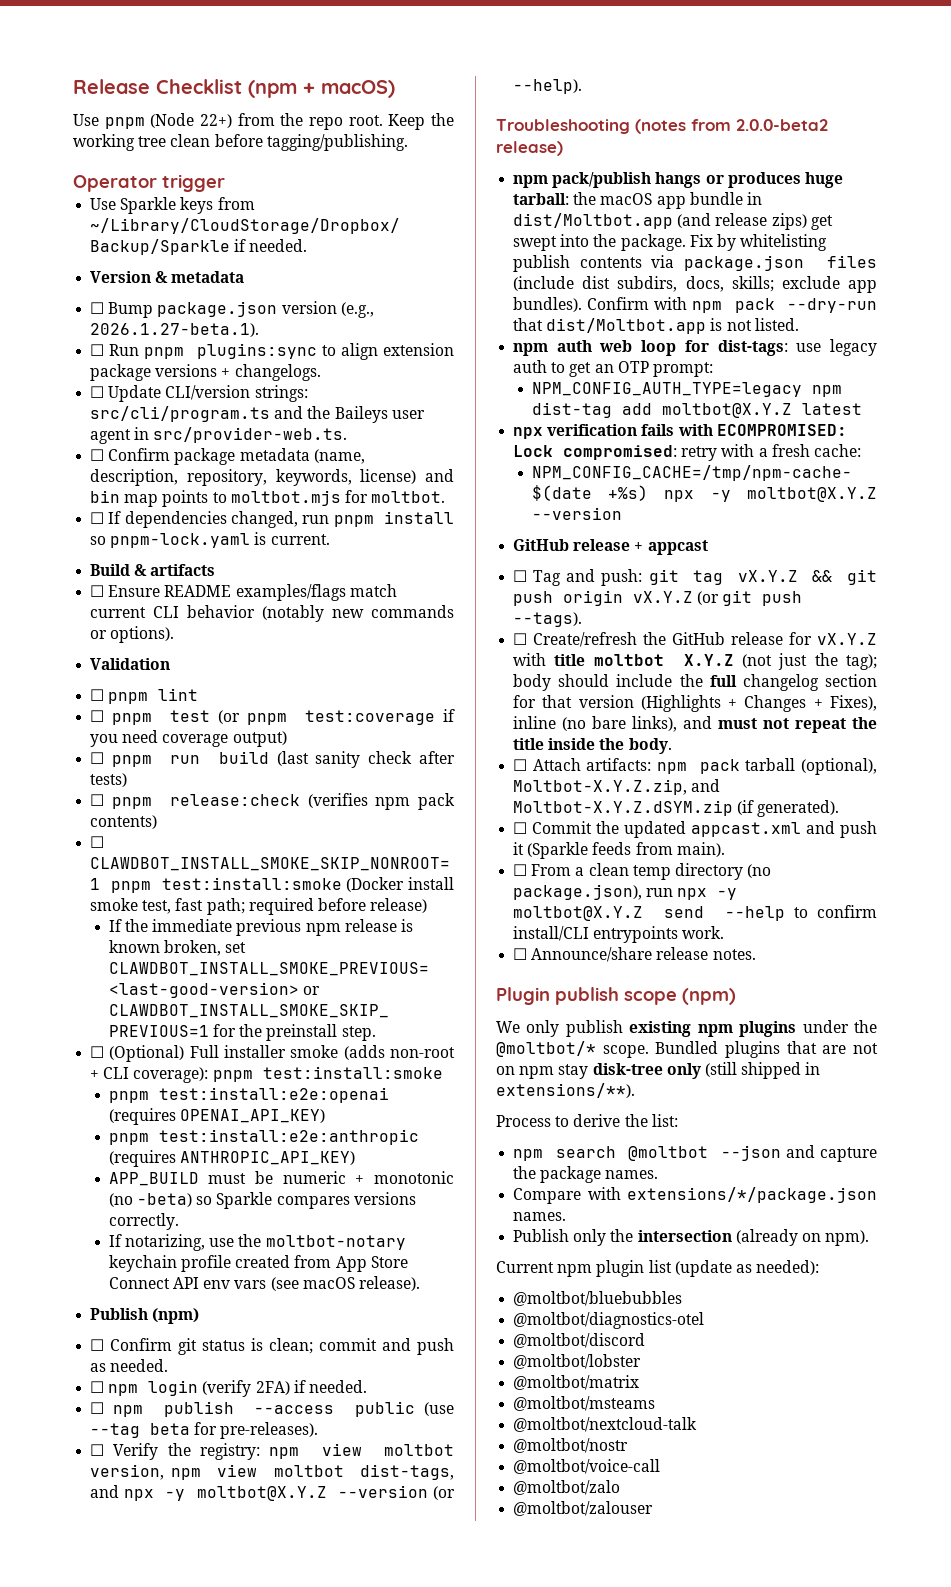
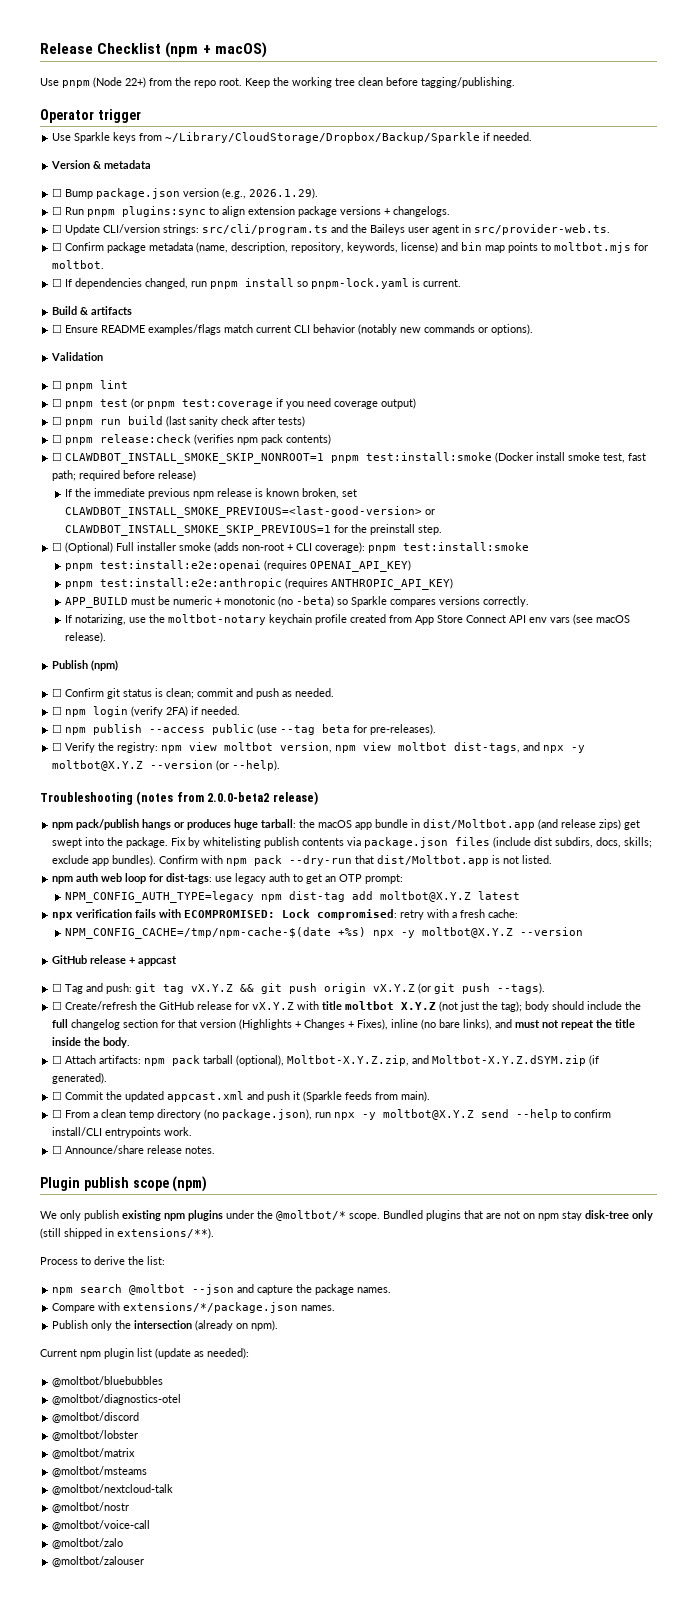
[90,323,260,337] 2026.1.27-beta.1). -> [249,188,319,199] 2026.1.29).

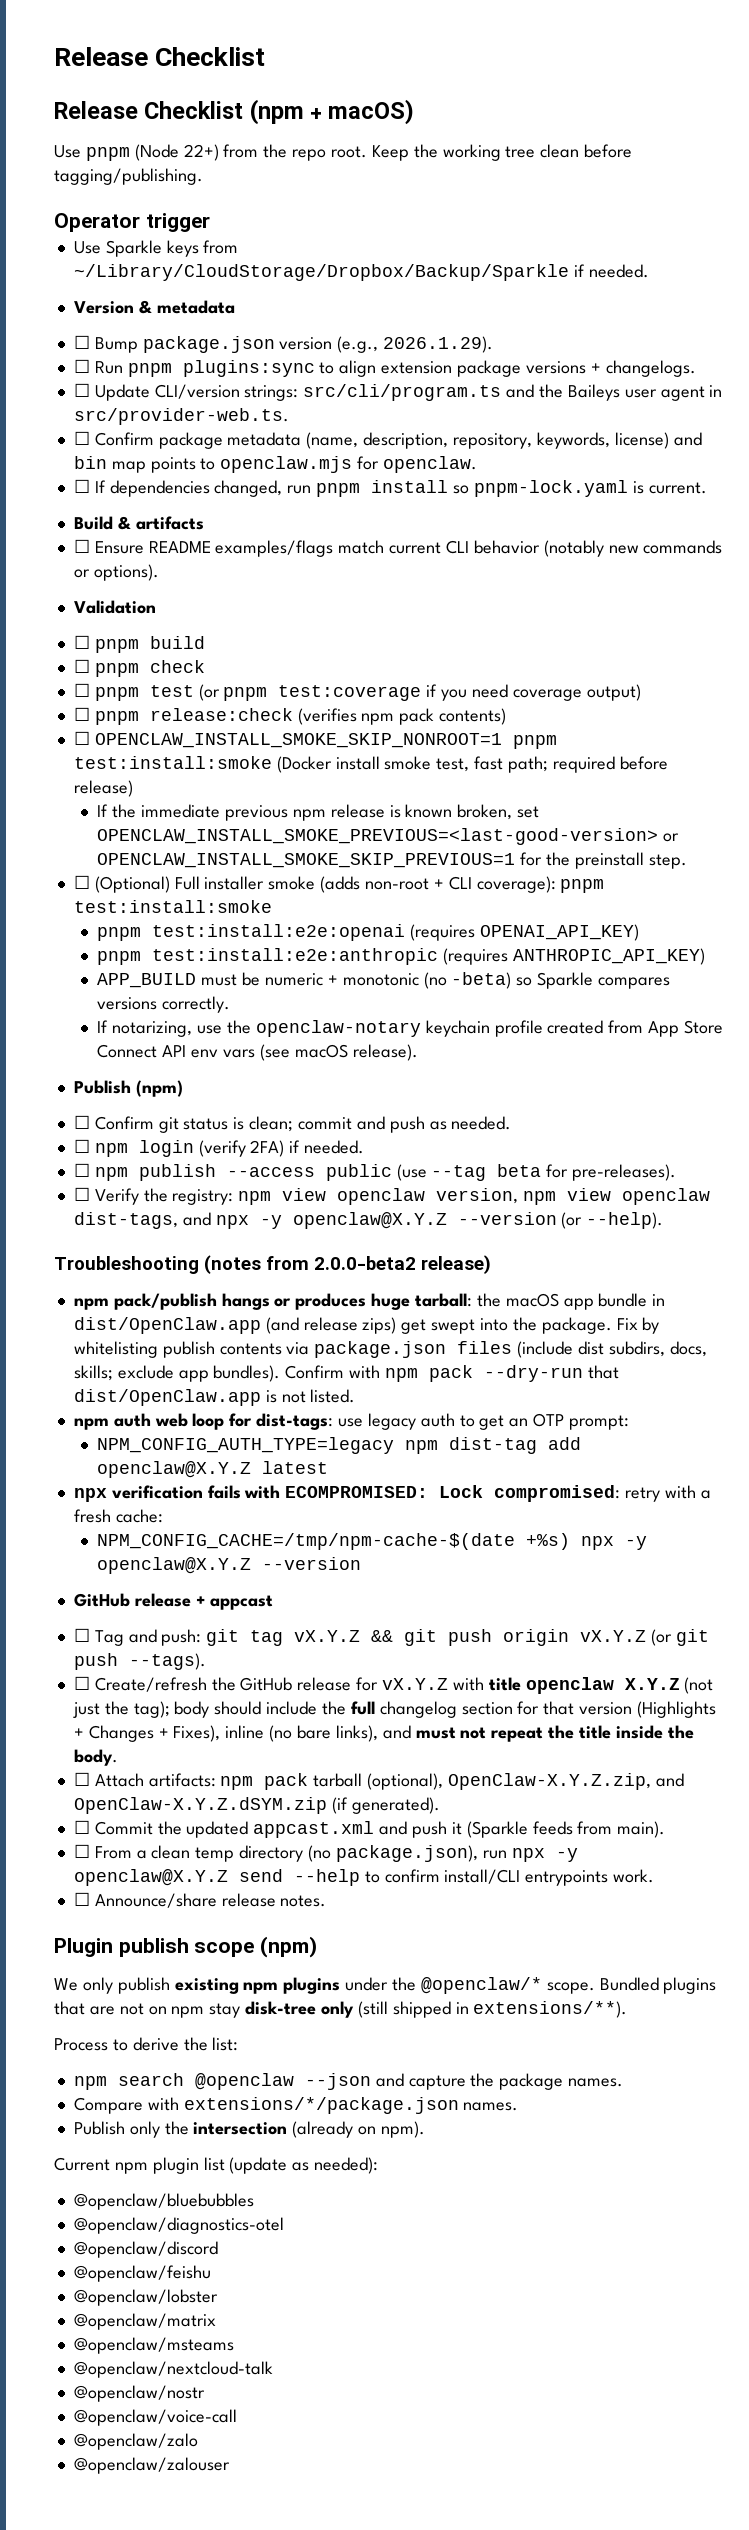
[40,43,162,54] Release Checklist -> [54,47,266,66] [54,101,244,119] Release Checklist // Release Checklist
[554,242,649,253] [52,260,105,269] moltbot.mjs for moltbot. -> [220,456,477,473] openclaw.mjs for openclaw.
[100,380,129,389] lint -> [149,636,205,649] [73,659,205,677] build // ☐ pnpm check
[52,416,306,427] // ☐ pnpm run build (last sanity check after tests) -> (641, 692) none
[65,453,325,464] CLAWDBOT_INSTALL_SMOKE_SKIP_NONROOT=1 -> [94,733,502,748] OPENCLAW_INSTALL_SMOKE_SKIP_NONROOT=1
[65,506,436,518] [65,525,332,536] CLAWDBOT_INSTALL_SMOKE_PREVIOUS=<last-good-version> or CLAWDBOT_INSTALL_SMOKE_SKIP_PREVIOUS=1 -> [97,828,680,845] [97,853,516,868] OPENCLAW_INSTALL_SMOKE_PREVIOUS=<last-good-version> or OPENCLAW_INSTALL_SMOKE_SKIP_PREVIOUS=1
[168,614,267,625] moltbot-notary -> [255,1020,421,1037] openclaw-notary
[224,742,274,751] moltbot -> [337,1188,426,1205] openclaw
[398,742,448,751] moltbot -> [622,1188,711,1205] openclaw
[52,760,144,771] moltbot@X.Y.Z -> [292,1212,447,1229] openclaw@X.Y.Z
[423,819,536,830] dist/Moltbot.app -> [73,1317,261,1334] dist/OpenClaw.app
[377,855,490,866] dist/Moltbot.app -> [73,1389,261,1406] dist/OpenClaw.app
[380,891,472,902] moltbot@X.Y.Z -> [97,1461,252,1478] openclaw@X.Y.Z
[422,927,514,938] moltbot@X.Y.Z -> [97,1557,252,1574] openclaw@X.Y.Z
[345,1001,395,1010] moltbot -> [525,1677,614,1694] openclaw
[287,1055,587,1066] Moltbot-X.Y.Z.zip, and Moltbot-X.Y.Z.dSYM.zip -> [447,1773,684,1790] [73,1797,327,1814] OpenClaw-X.Y.Z.zip, and OpenClaw-X.Y.Z.dSYM.zip
[383,1109,475,1120] moltbot@X.Y.Z -> [73,1869,228,1886] openclaw@X.Y.Z
[276,1210,346,1221] @moltbot/* -> [420,1977,542,1994] @openclaw/*
[129,1284,186,1295] @moltbot -> [194,2073,294,2090] @openclaw
[52,1376,164,1387] [52,1394,182,1405] [52,1412,140,1423] [52,1430,139,1441] [52,1448,136,1459] [52,1466,148,1477] [52,1484,174,1495] [52,1502,130,1513] [52,1520,151,1531] [52,1538,124,1549] [52,1556,145,1567] @moltbot/bluebubbles // @moltbot/diagnostics-otel // @moltbot/discord // @moltbot/lobster // @moltbot/matrix // @moltbot/msteams // @moltbot/nextcloud-talk // @moltbot/nostr // @moltbot/voice-call // @moltbot/zalo // @moltbot/zalouser -> [73,2193,254,2210] [73,2217,284,2234] [73,2241,218,2258] [73,2265,211,2282] [73,2289,218,2306] [73,2313,216,2330] [73,2337,234,2354] [73,2361,273,2378] [73,2385,205,2402] [73,2409,237,2426] [73,2433,198,2450] [73,2457,230,2474] @openclaw/bluebubbles // @openclaw/diagnostics-otel // @openclaw/discord // @openclaw/feishu // @openclaw/lobster // @openclaw/matrix // @openclaw/msteams // @openclaw/nextcloud-talk // @openclaw/nostr // @openclaw/voice-call // @openclaw/zalo // @openclaw/zalouser

